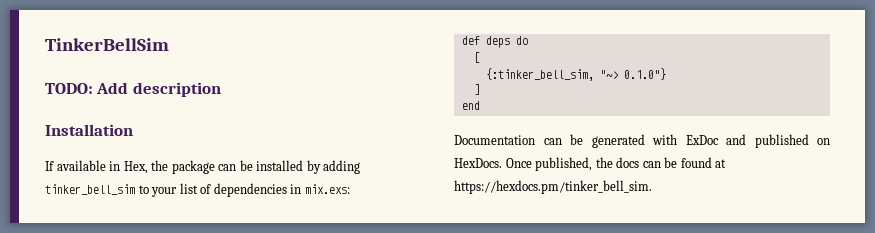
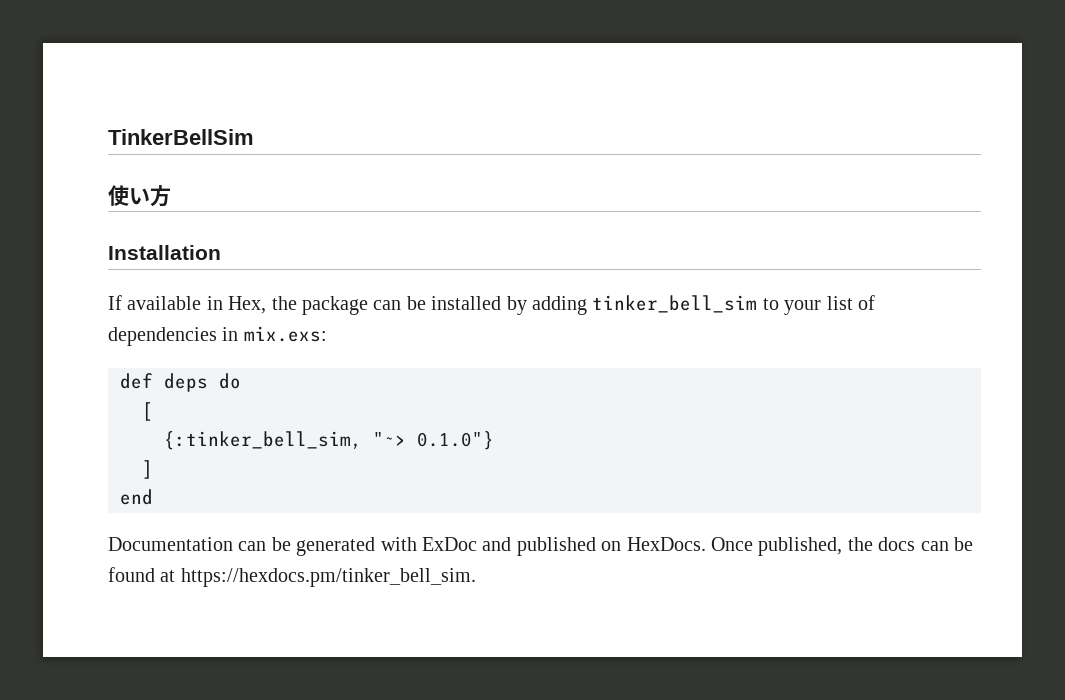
[45,82,221,97] TODO: Add description -> [108,185,171,207] 使い方

